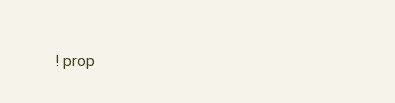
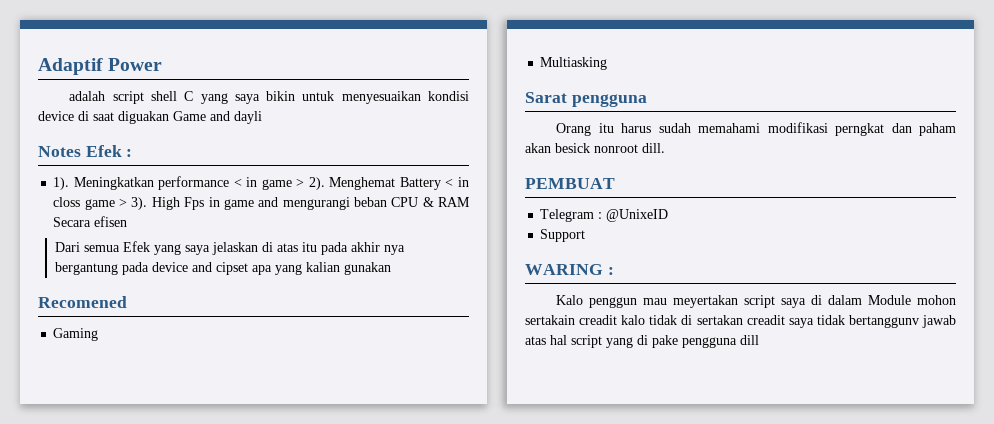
[55,55,96,69] ! prop -> [38,58,163,75] [69,91,470,104] [38,111,262,124] [38,145,133,157] [53,176,469,190] [53,197,471,210] [53,216,128,227] [54,241,405,255] [54,262,391,275] [38,296,127,308] [53,328,99,341] [540,57,608,70] [525,92,647,107] [556,122,956,136] [525,143,665,153] [525,178,615,189] [540,209,669,222] [540,229,586,242] [525,264,614,275] [556,295,956,308] [525,315,956,328] [525,335,759,348] Adaptif Power // adalah script shell C yang saya bikin untuk menyesuaikan kondisi device di saat diguakan Game and dayli // Notes Efek : // 1). Meningkatkan performance < in game > 2). Menghemat Battery < in closs game > 3). High Fps in game and mengurangi beban CPU & RAM Secara efisen // Dari semua Efek yang saya jelaskan di atas itu pada akhir nya bergantung pada device and cipset apa yang kalian gunakan // Recomened // Gaming // Multiasking // Sarat pengguna // Orang itu harus sudah memahami modifikasi perngkat dan paham akan besick nonroot dill. // PEMBUAT // Telegram : @UnixeID // Support // WARING : // Kalo penggun mau meyertakan script saya di dalam Module mohon sertakain creadit kalo tidak di sertakan creadit saya tidak bertanggunv jawab atas hal script yang di pake pengguna dill

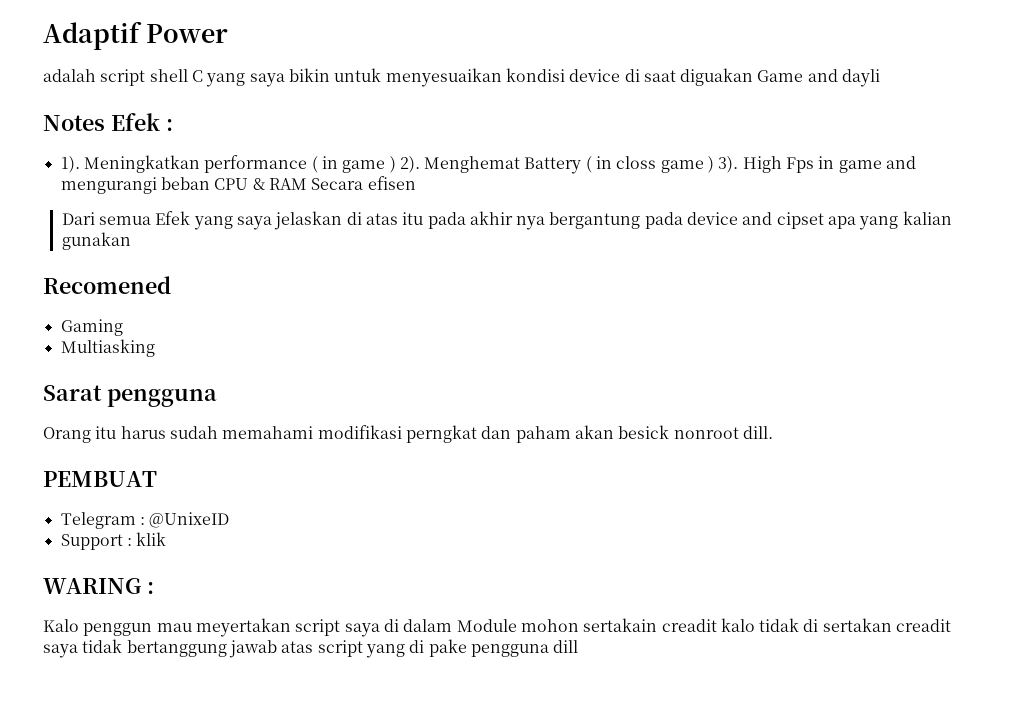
[233,177,305,190] < in game > -> [311,156,396,173] ( in game )
[445,178,454,187] < -> [585,156,592,173] (
[119,198,128,207] > -> [708,156,715,173] )
(586, 235) none -> [126,532,167,546] : klik
[848,315,919,328] bertanggunv -> [126,640,227,657] bertanggung
[550,335,567,345] hal -> (314, 647) none

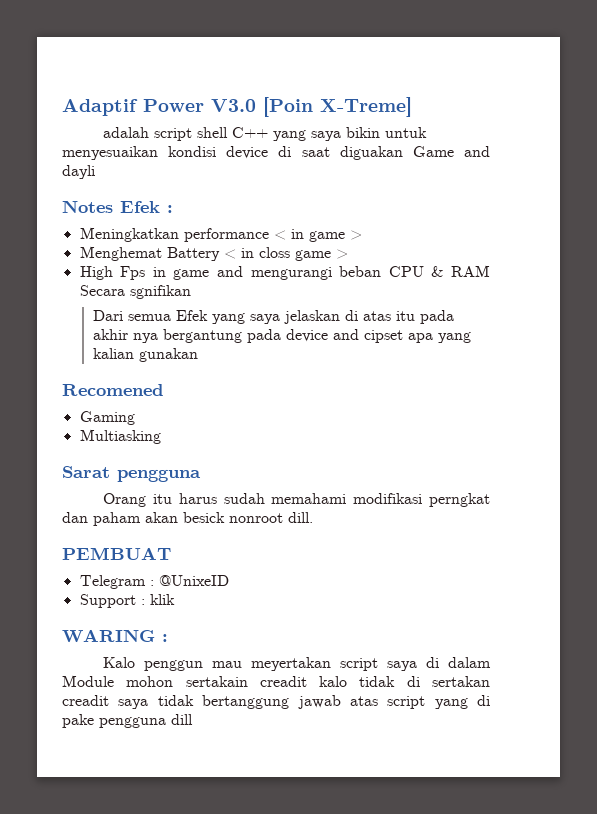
(228, 33) none -> [211,97,412,117] V3.0 [Poin X-Treme]
[191,70,203,82] C -> [232,127,269,138] C++
[60,156,80,173] 1). -> (173, 209) none
[311,156,420,173] ( in game ) 2). -> [273,229,362,242] < in game > //
[585,156,592,173] ( -> [223,249,236,259] <
[708,156,739,173] ) 3). -> [335,249,348,259] > //
[367,176,416,190] efisen -> [129,285,191,299] sgnifikan

